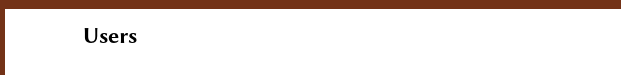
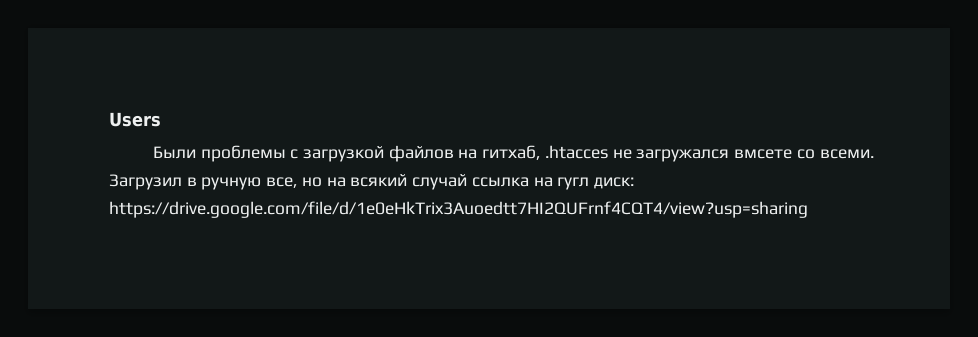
(137, 35) none -> [152,145,874,162] [109,174,634,190] [109,201,808,218] // Были проблемы с загрузкой файлов на гитхаб, .htacces не загружался вмсете со всеми. Загрузил в ручную все, но на всякий случай ссылка на гугл диск: https://drive.google.com/file/d/1e0eHkTrix3Auoedtt7HI2QUFrnf4CQT4/view?usp=sharing

